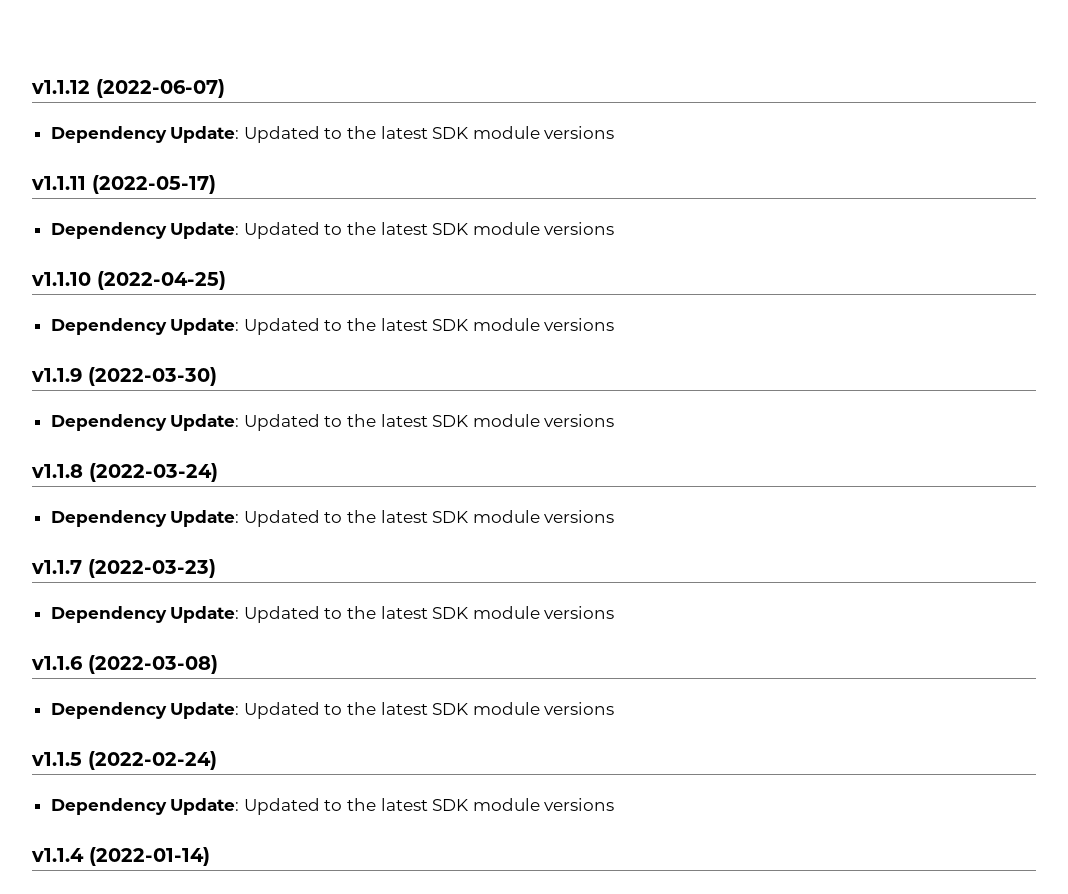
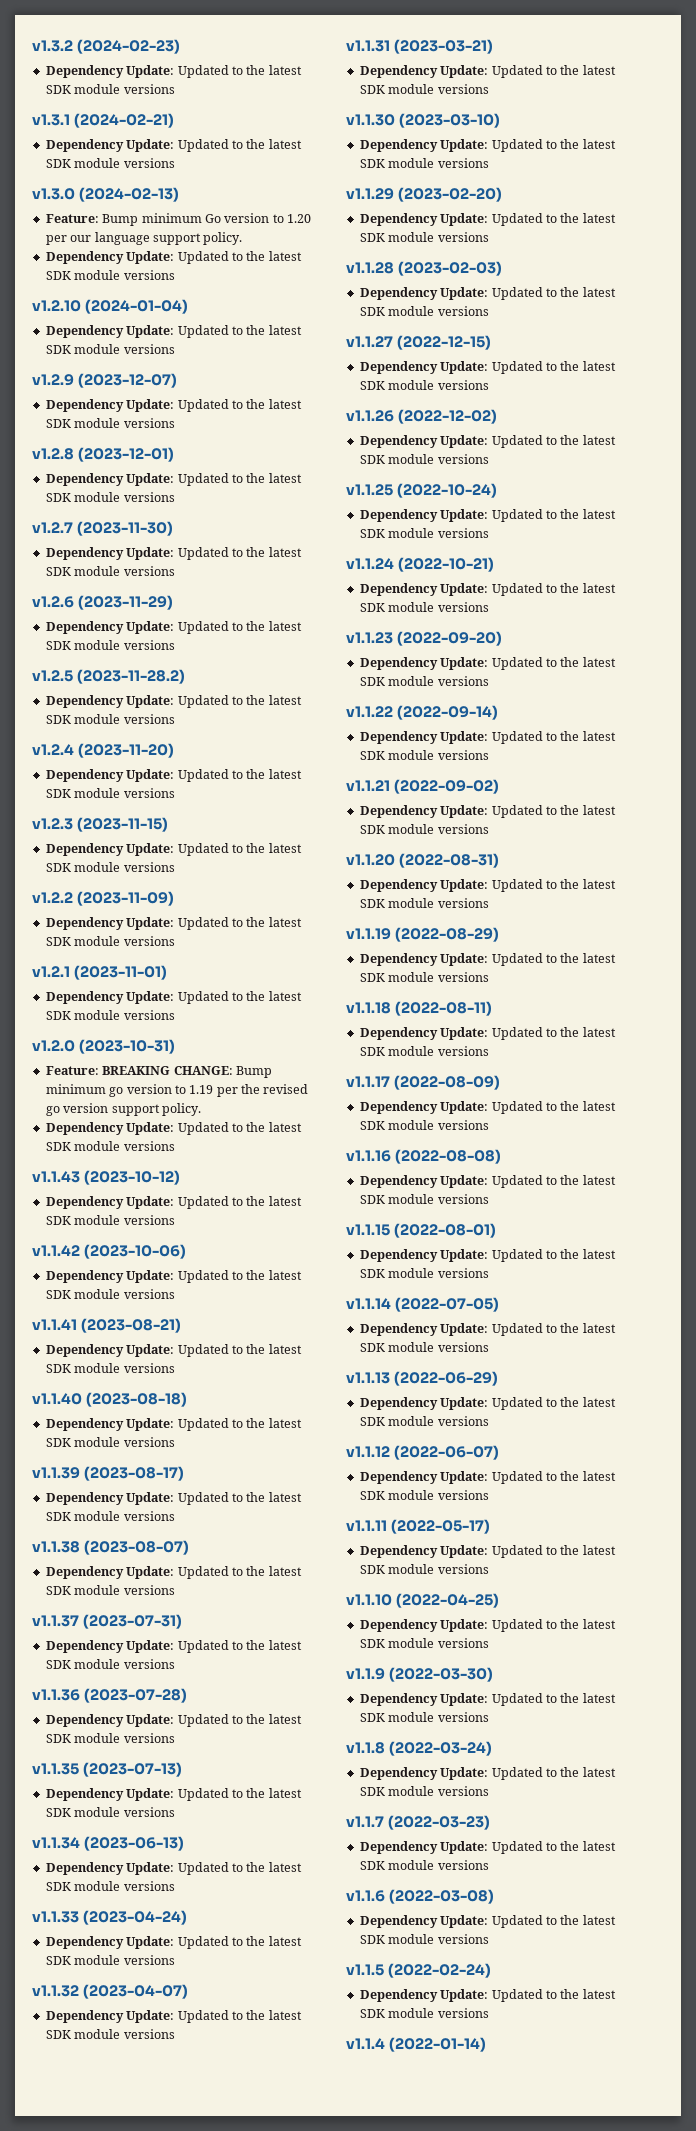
(31, 87) none -> [32,39,180,54] [45,65,302,78] [45,84,175,94] [32,113,174,128] [45,139,302,152] [45,158,175,168] [32,187,179,202] [45,213,311,226] [45,232,243,245] [45,251,302,264] [45,270,175,280] [32,299,188,314] [45,325,302,338] [45,344,175,354] [32,373,177,388] [45,399,302,412] [45,418,175,428] [32,447,174,462] [45,473,302,486] [45,492,175,502] [32,521,173,536] [45,547,302,560] [45,566,175,576] [32,595,173,610] [45,621,302,634] [45,640,175,650] [32,669,185,684] [45,695,302,708] [45,714,175,724] [32,743,174,758] [45,769,302,782] [45,788,175,798] [32,817,168,832] [45,843,302,856] [45,862,175,872] [32,891,174,906] [45,917,302,930] [45,936,175,946] [32,965,167,980] [45,991,302,1004] [45,1010,175,1020] [32,1039,175,1054] [45,1066,272,1078] [45,1084,309,1097] [45,1103,201,1116] [45,1122,302,1135] [45,1141,175,1151] [32,1170,180,1185] [45,1196,302,1209] [45,1215,175,1225] [32,1244,186,1259] [45,1270,302,1283] [45,1289,175,1299] [32,1318,181,1333] [45,1344,302,1357] [45,1363,175,1373] [32,1392,187,1407] [45,1418,302,1431] [45,1437,175,1447] [32,1466,184,1481] [45,1492,302,1505] [45,1511,175,1521] [32,1540,189,1555] [45,1566,302,1579] [45,1585,175,1595] [32,1614,182,1629] [45,1640,302,1653] [45,1659,175,1669] [32,1688,187,1703] [45,1714,302,1727] [45,1733,175,1743] [32,1762,182,1777] [45,1788,302,1801] [45,1807,175,1817] [32,1836,184,1851] [45,1862,302,1875] [45,1881,175,1891] [32,1910,187,1925] [45,1936,302,1949] [45,1955,175,1965] [32,1984,188,1999] [45,2010,302,2023] [45,2029,175,2039] [346,39,493,54] [359,65,616,78] [359,84,489,94] [346,113,500,128] [359,139,616,152] [359,158,489,168] [346,187,502,202] [359,213,616,226] [359,232,489,242] [346,261,502,276] [359,287,616,300] [359,306,489,316] [346,335,491,350] [359,361,616,374] [359,380,489,390] [346,409,497,424] [359,435,616,448] [359,454,489,464] [346,483,497,498] [359,509,616,522] [359,528,489,538] [346,557,494,572] [359,583,616,596] [359,602,489,612] [346,631,502,646] [359,657,616,670] [359,676,489,686] [346,705,498,720] [359,731,616,744] [359,750,489,760] [346,779,499,794] [359,805,616,818] [359,824,489,834] [346,853,499,868] [359,879,616,892] [359,898,489,908] [346,927,499,942] [359,953,616,966] [359,972,489,982] [346,1001,492,1016] [359,1027,616,1040] [359,1046,489,1056] [346,1075,500,1090] [359,1101,616,1114] [359,1120,489,1130] [346,1149,501,1164] [359,1175,616,1188] [359,1194,489,1204] [346,1223,496,1238] [359,1249,616,1262] [359,1268,489,1278] [346,1297,499,1312] [359,1323,616,1336] [359,1342,489,1352] [346,1371,498,1386] [359,1397,616,1410] [359,1416,489,1426] v1.3.2 (2024-02-23) // Dependency Update: Updated to the latest SDK module versions // v1.3.1 (2024-02-21) // Dependency Update: Updated to the latest SDK module versions // v1.3.0 (2024-02-13) // Feature: Bump minimum Go version to 1.20 per our language support policy. // Dependency Update: Updated to the latest SDK module versions // v1.2.10 (2024-01-04) // Dependency Update: Updated to the latest SDK module versions // v1.2.9 (2023-12-07) // Dependency Update: Updated to the latest SDK module versions // v1.2.8 (2023-12-01) // Dependency Update: Updated to the latest SDK module versions // v1.2.7 (2023-11-30) // Dependency Update: Updated to the latest SDK module versions // v1.2.6 (2023-11-29) // Dependency Update: Updated to the latest SDK module versions // v1.2.5 (2023-11-28.2) // Dependency Update: Updated to the latest SDK module versions // v1.2.4 (2023-11-20) // Dependency Update: Updated to the latest SDK module versions // v1.2.3 (2023-11-15) // Dependency Update: Updated to the latest SDK module versions // v1.2.2 (2023-11-09) // Dependency Update: Updated to the latest SDK module versions // v1.2.1 (2023-11-01) // Dependency Update: Updated to the latest SDK module versions // v1.2.0 (2023-10-31) // Feature: BREAKING CHANGE: Bump minimum go version to 1.19 per the revised go version support policy. // Dependency Update: Updated to the latest SDK module versions // v1.1.43 (2023-10-12) // Dependency Update: Updated to the latest SDK module versions // v1.1.42 (2023-10-06) // Dependency Update: Updated to the latest SDK module versions // v1.1.41 (2023-08-21) // Dependency Update: Updated to the latest SDK module versions // v1.1.40 (2023-08-18) // Dependency Update: Updated to the latest SDK module versions // v1.1.39 (2023-08-17) // Dependency Update: Updated to the latest SDK module versions // v1.1.38 (2023-08-07) // Dependency Update: Updated to the latest SDK module versions // v1.1.37 (2023-07-31) // Dependency Update: Updated to the latest SDK module versions // v1.1.36 (2023-07-28) // Dependency Update: Updated to the latest SDK module versions // v1.1.35 (2023-07-13) // Dependency Update: Updated to the latest SDK module versions // v1.1.34 (2023-06-13) // Dependency Update: Updated to the latest SDK module versions // v1.1.33 (2023-04-24) // Dependency Update: Updated to the latest SDK module versions // v1.1.32 (2023-04-07) // Dependency Update: Updated to the latest SDK module versions // v1.1.31 (2023-03-21) // Dependency Update: Updated to the latest SDK module versions // v1.1.30 (2023-03-10) // Dependency Update: Updated to the latest SDK module versions // v1.1.29 (2023-02-20) // Dependency Update: Updated to the latest SDK module versions // v1.1.28 (2023-02-03) // Dependency Update: Updated to the latest SDK module versions // v1.1.27 (2022-12-15) // Dependency Update: Updated to the latest SDK module versions // v1.1.26 (2022-12-02) // Dependency Update: Updated to the latest SDK module versions // v1.1.25 (2022-10-24) // Dependency Update: Updated to the latest SDK module versions // v1.1.24 (2022-10-21) // Dependency Update: Updated to the latest SDK module versions // v1.1.23 (2022-09-20) // Dependency Update: Updated to the latest SDK module versions // v1.1.22 (2022-09-14) // Dependency Update: Updated to the latest SDK module versions // v1.1.21 (2022-09-02) // Dependency Update: Updated to the latest SDK module versions // v1.1.20 (2022-08-31) // Dependency Update: Updated to the latest SDK module versions // v1.1.19 (2022-08-29) // Dependency Update: Updated to the latest SDK module versions // v1.1.18 (2022-08-11) // Dependency Update: Updated to the latest SDK module versions // v1.1.17 (2022-08-09) // Dependency Update: Updated to the latest SDK module versions // v1.1.16 (2022-08-08) // Dependency Update: Updated to the latest SDK module versions // v1.1.15 (2022-08-01) // Dependency Update: Updated to the latest SDK module versions // v1.1.14 (2022-07-05) // Dependency Update: Updated to the latest SDK module versions // v1.1.13 (2022-06-29) // Dependency Update: Updated to the latest SDK module versions //

